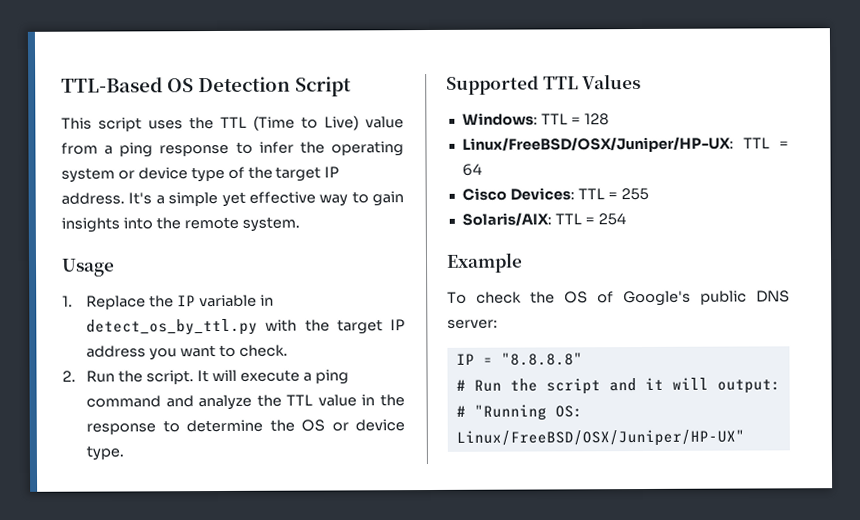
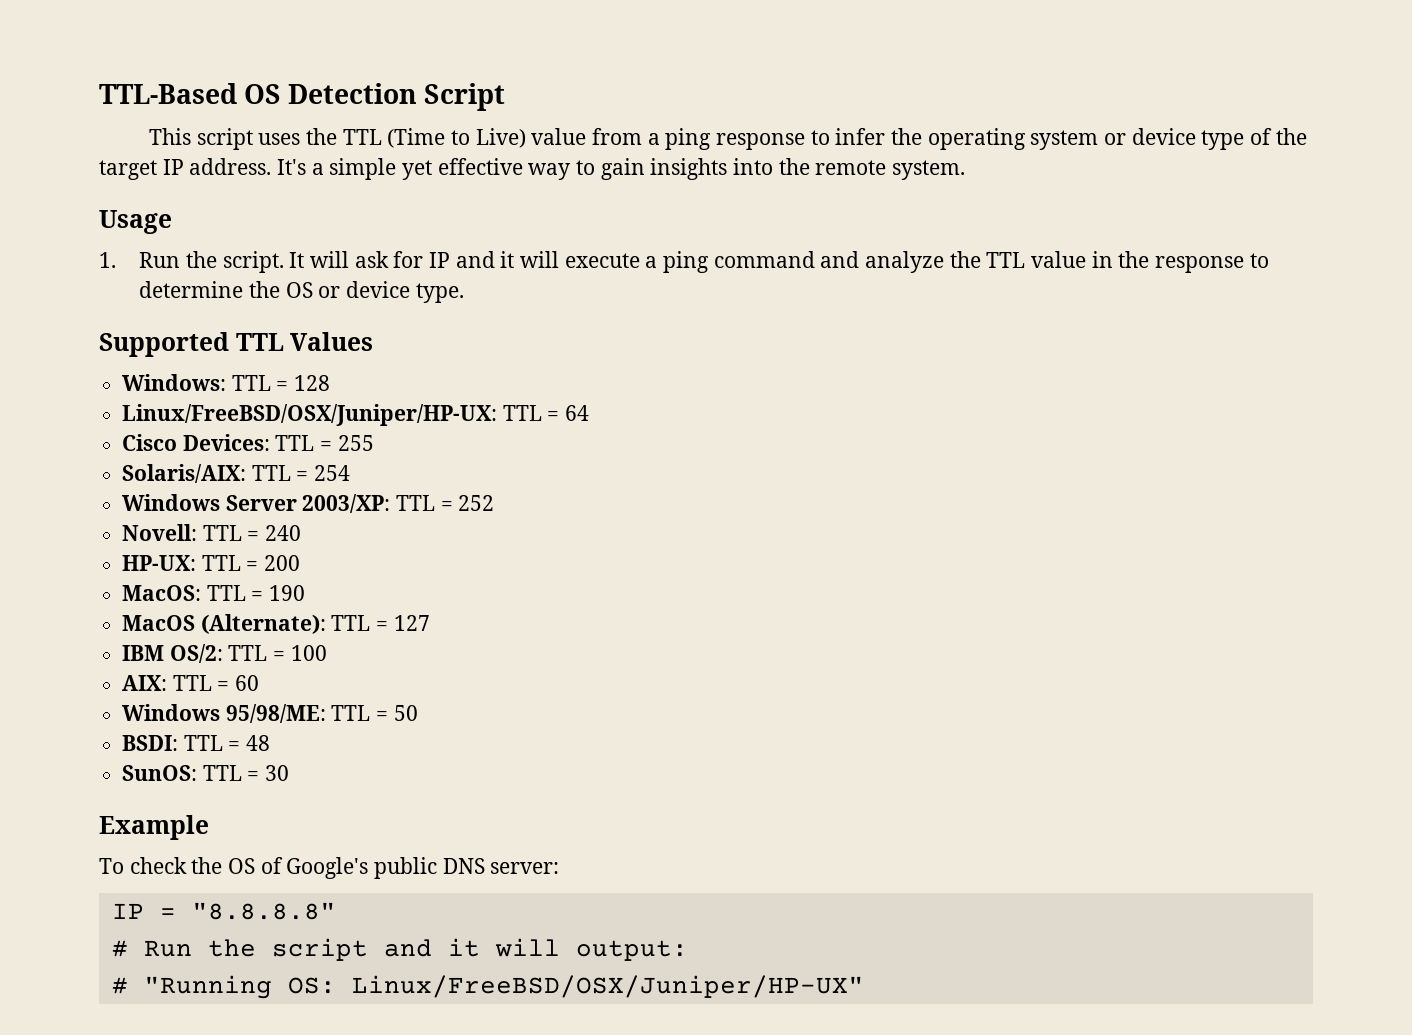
[86,294,274,310] [86,318,405,336] [86,344,288,361] [62,370,76,382] Replace the IP variable in detect_os_by_ttl.py with the target IP address you want to check. // 2. -> (116, 260) none
(237, 375) none -> [354,251,559,268] ask for IP and it will
(626, 219) none -> [122,494,495,513] [122,524,302,541] [122,555,301,571] [122,585,306,601] [122,614,430,634] [122,644,327,663] [122,675,260,691] [122,704,418,723] [122,735,271,751] [122,765,290,781] // Windows Server 2003/XP: TTL = 252 // Novell: TTL = 240 // HP-UX: TTL = 200 // MacOS: TTL = 190 // MacOS (Alternate): TTL = 127 // IBM OS/2: TTL = 100 // AIX: TTL = 60 // Windows 95/98/ME: TTL = 50 // BSDI: TTL = 48 // SunOS: TTL = 30

